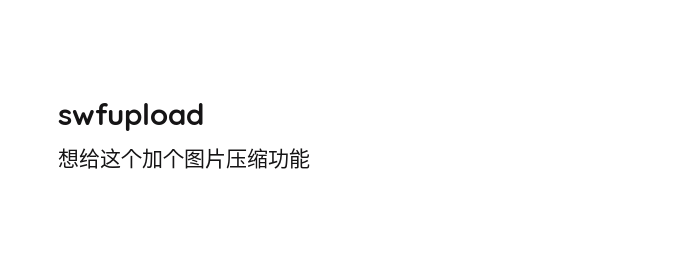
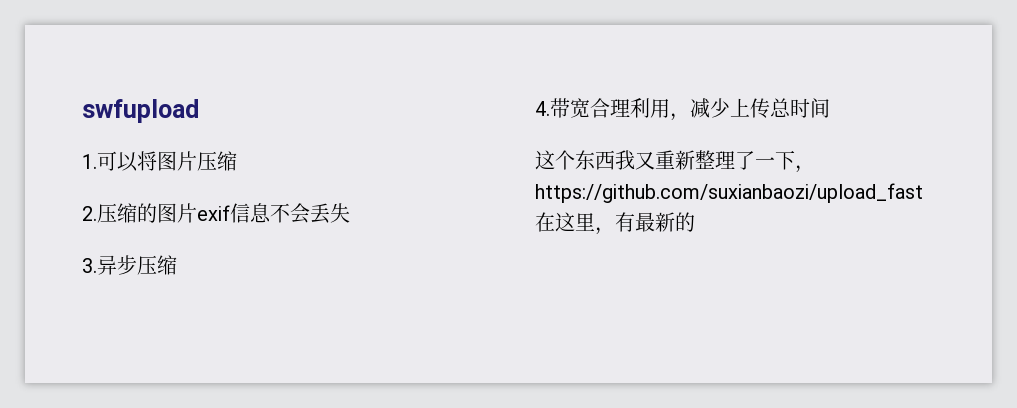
[58,148,184,169] 想给这个加个 -> [82,151,157,172] 1.可以将
[268,148,310,169] 功能 -> [82,203,350,224] [82,255,177,275] [535,98,830,121] [535,150,815,173] [535,183,923,203] [535,212,695,235] // 2.压缩的图片exif信息不会丢失 // 3.异步压缩 // 4.带宽合理利用，减少上传总时间 // 这个东西我又重新整理了一下，https://github.com/suxianbaozi/upload_fast在这里，有最新的

